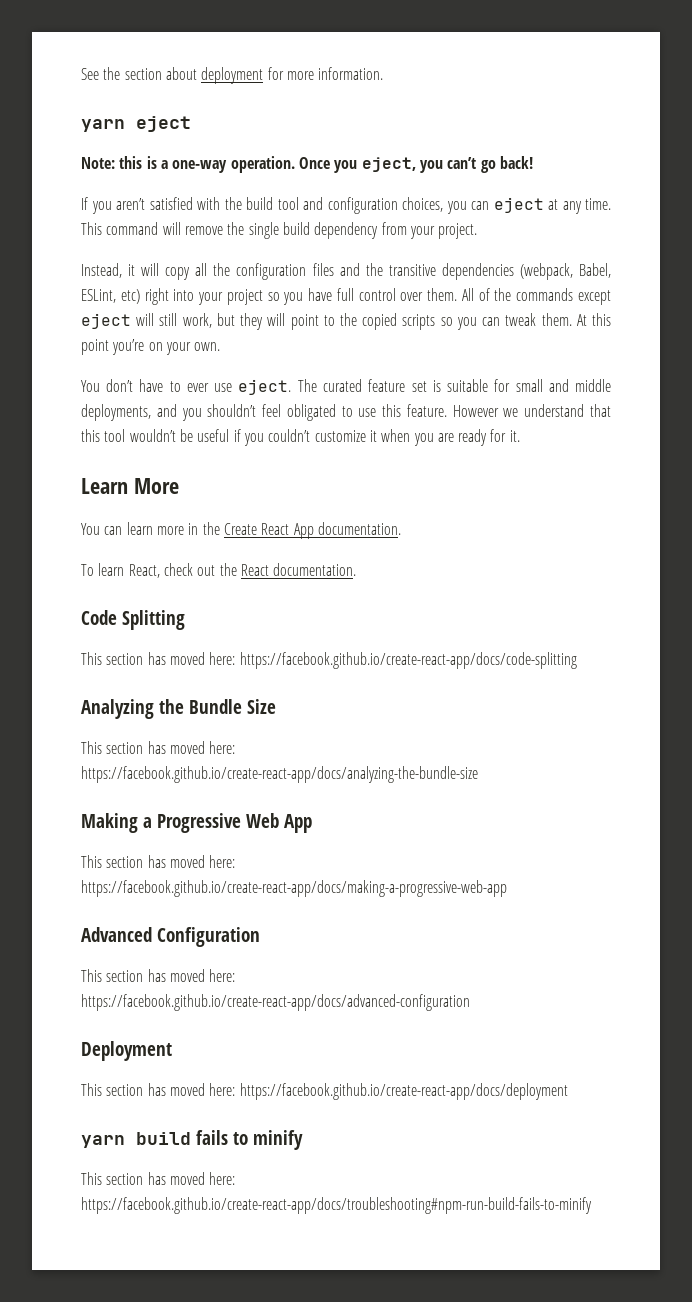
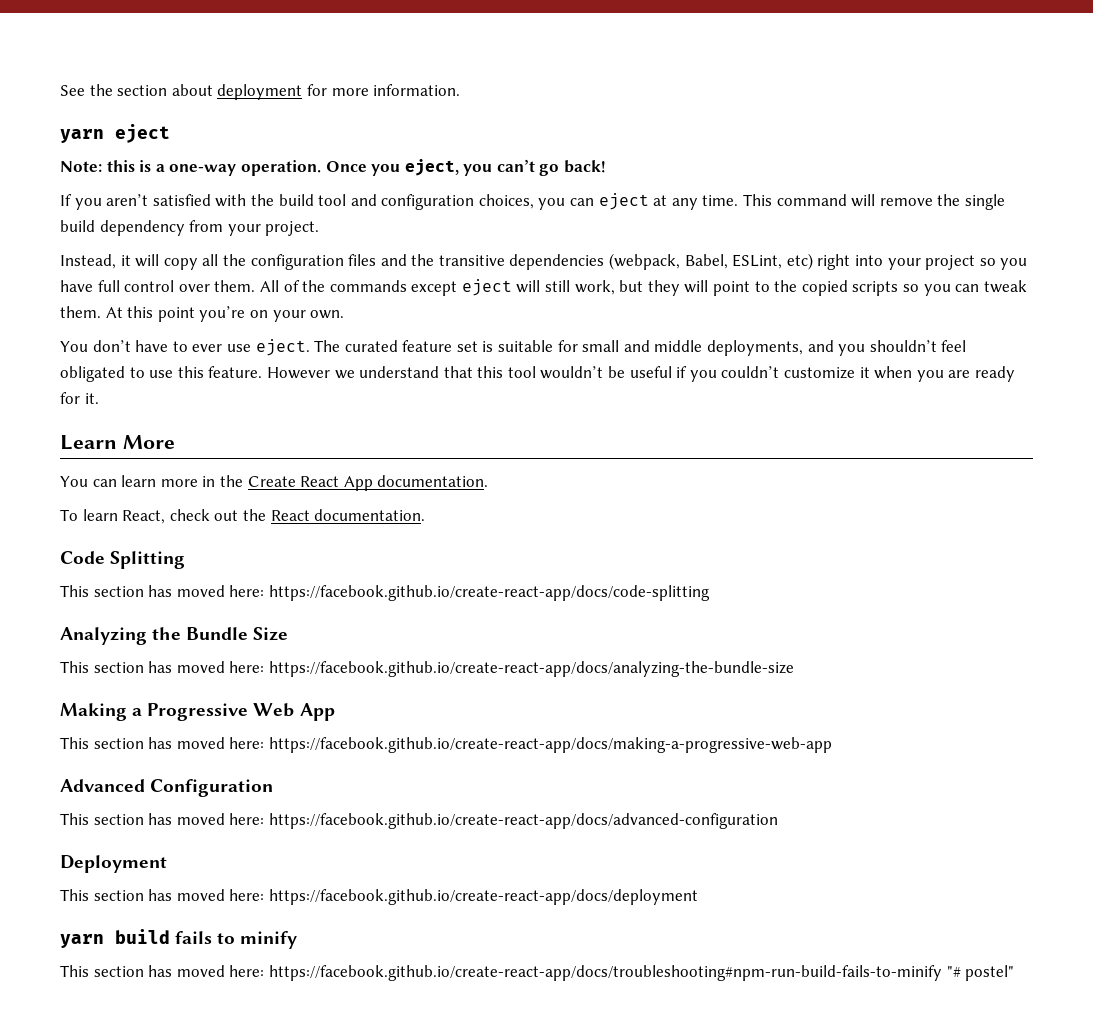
(592, 1205) none -> [946,965,1015,981] "# postel"

